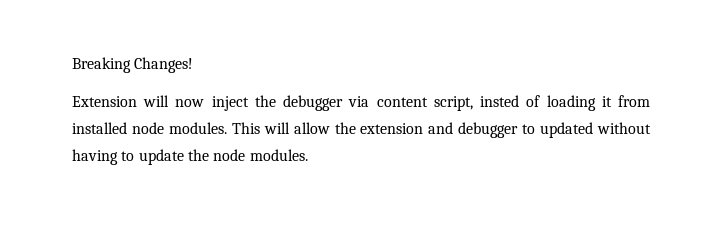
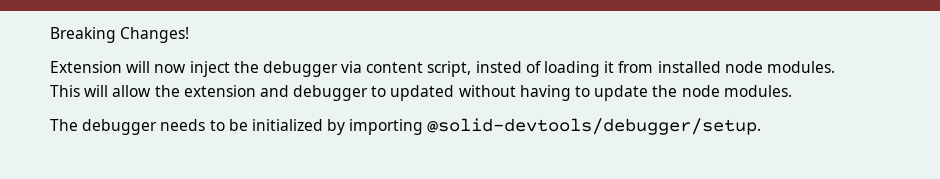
(308, 155) none -> [50,118,762,135] // The debugger needs to be initialized by importing @solid-devtools/debugger/setup.

